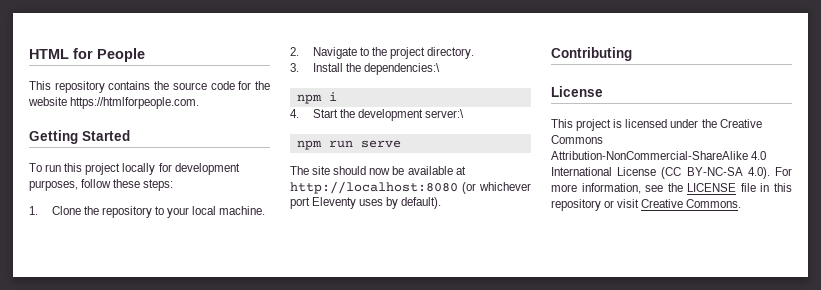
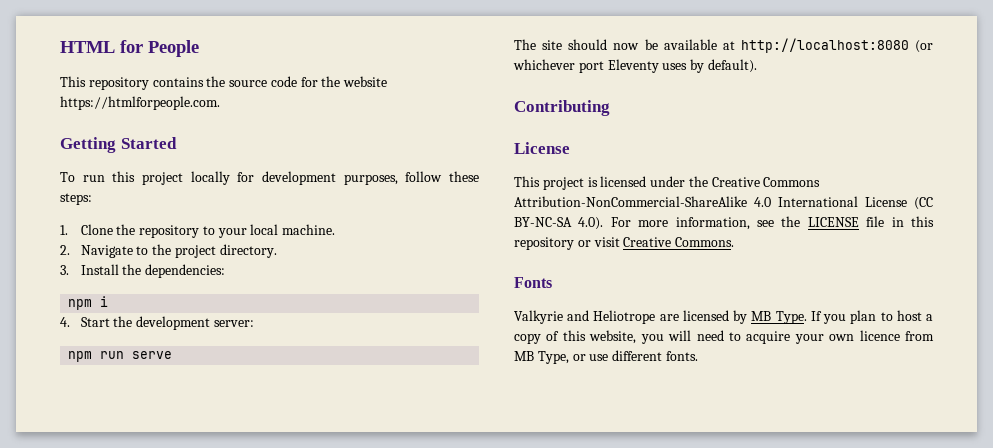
[364,63,441,75] dependencies:\ -> [145,264,226,278] dependencies:
[425,109,465,118] server:\ -> [213,320,254,327] server:
(742, 203) none -> [514,277,552,288] [514,310,933,324] [514,330,934,344] [514,350,698,364] // Fonts // Valkyrie and Heliotrope are licensed by MB Type. If you plan to host a copy of this website, you will need to acquire your own licence from MB Type, or use different fonts.

